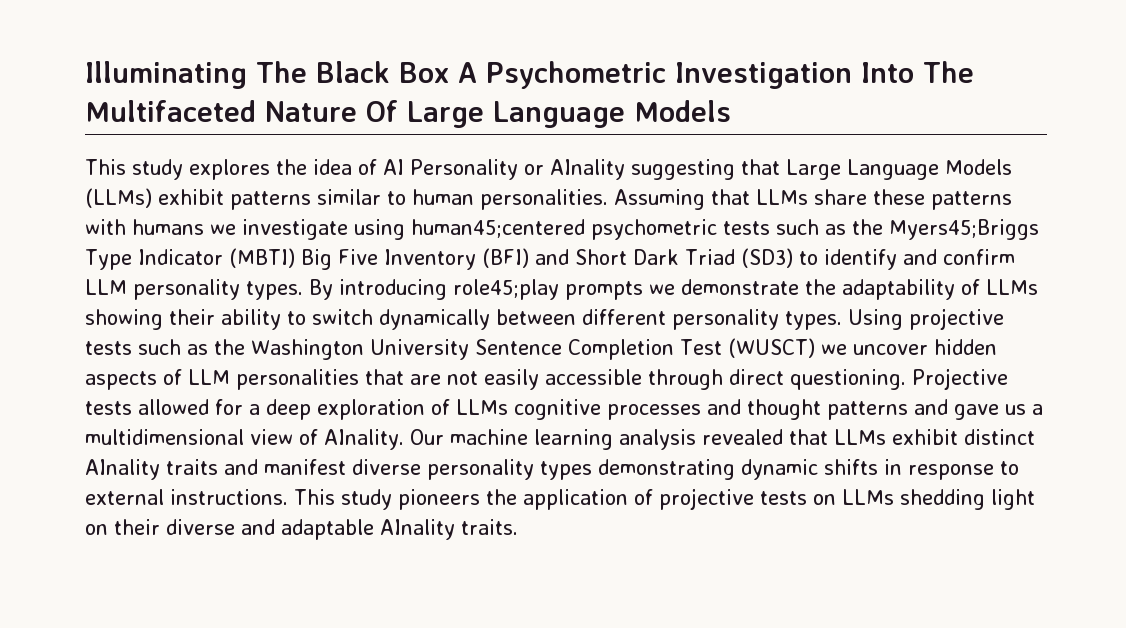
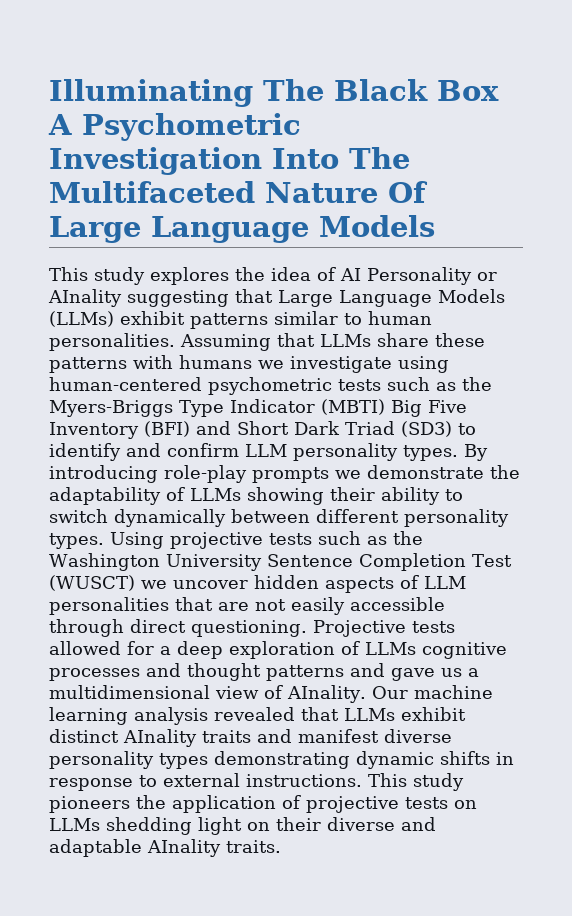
[411,219,585,238] human45;centered -> [49,377,202,391] human-centered
[889,219,1039,240] Myers45;Briggs -> [49,400,173,417] Myers-Briggs
[453,279,559,300] role45;play -> [164,465,247,483] role-play

